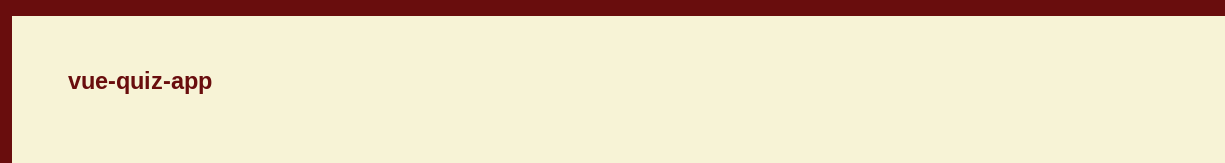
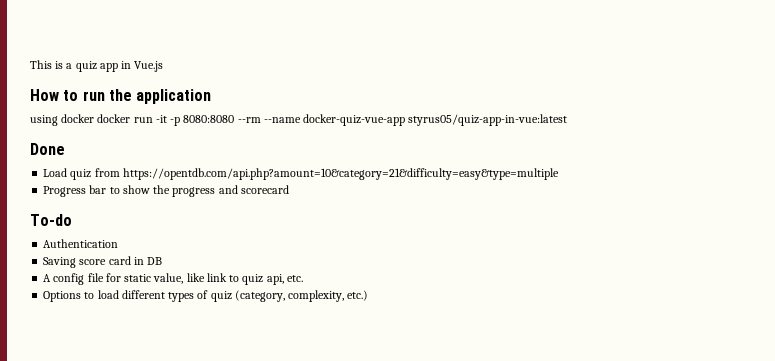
[68,71,212,94] vue-quiz-app -> [30,60,164,72] [30,89,212,104] [30,114,568,126] [30,143,65,155] [43,168,559,180] [43,185,289,197] [30,214,72,226] [43,239,119,248] [43,256,163,268] [43,273,303,285] [43,290,369,302] This is a quiz app in Vue.js // How to run the application // using docker docker run -it -p 8080:8080 --rm --name docker-quiz-vue-app styrus05/quiz-app-in-vue:latest // Done // Load quiz from https://opentdb.com/api.php?amount=10&category=21&difficulty=easy&type=multiple // Progress bar to show the progress and scorecard // To-do // Authentication // Saving score card in DB // A config file for static value, like link to quiz api, etc. // Options to load different types of quiz (category, complexity, etc.)

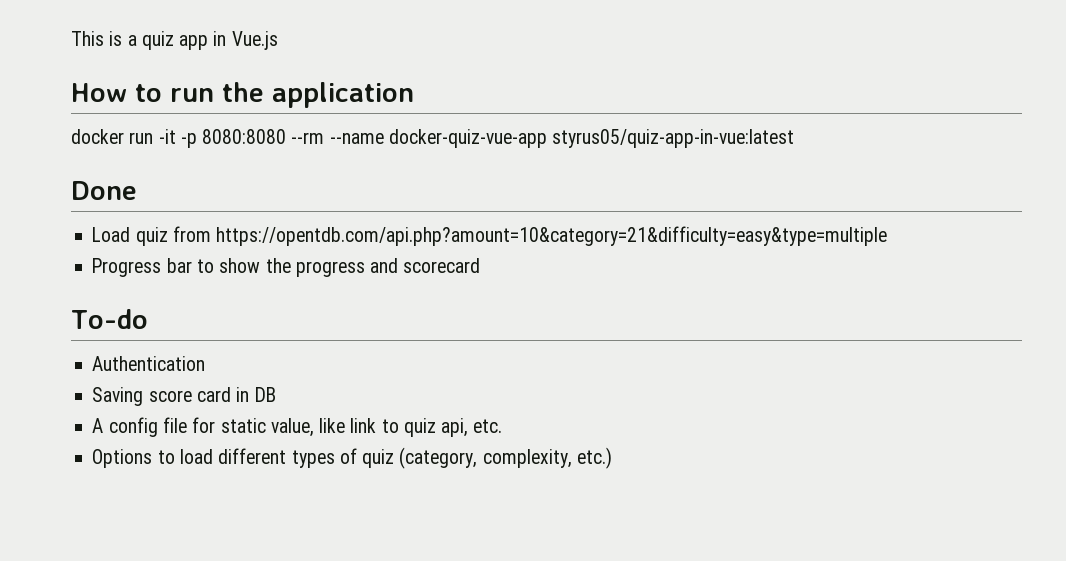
[30,114,95,126] using docker -> (414, 95) none

